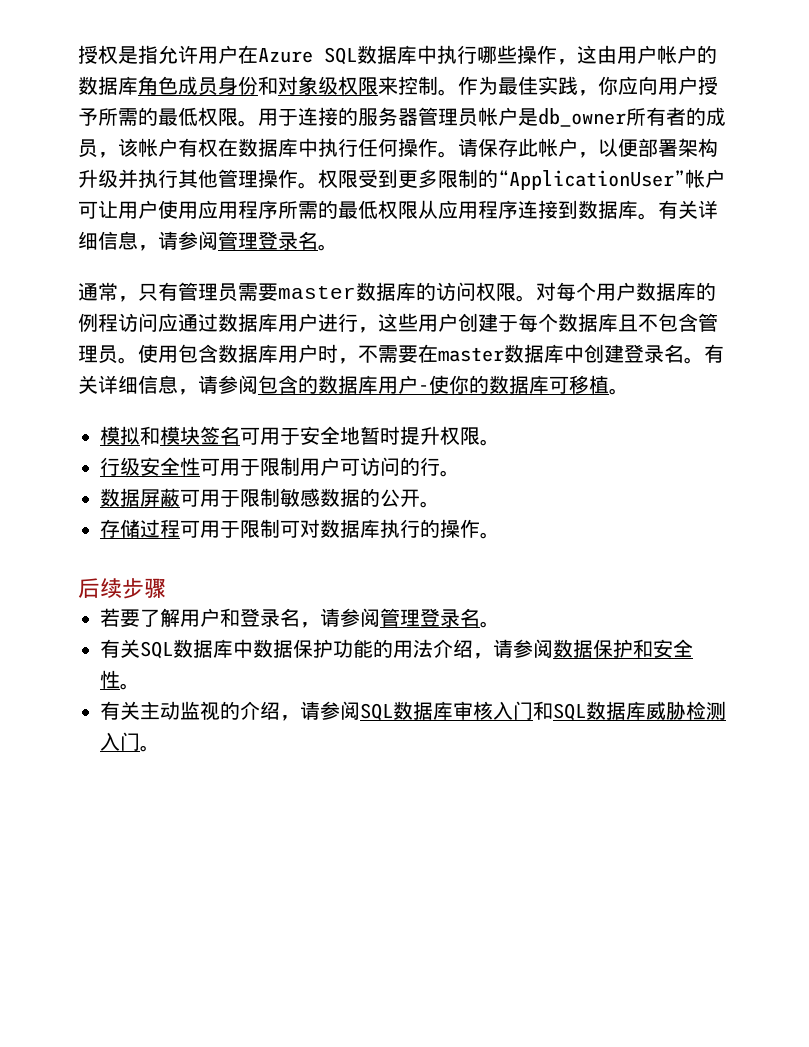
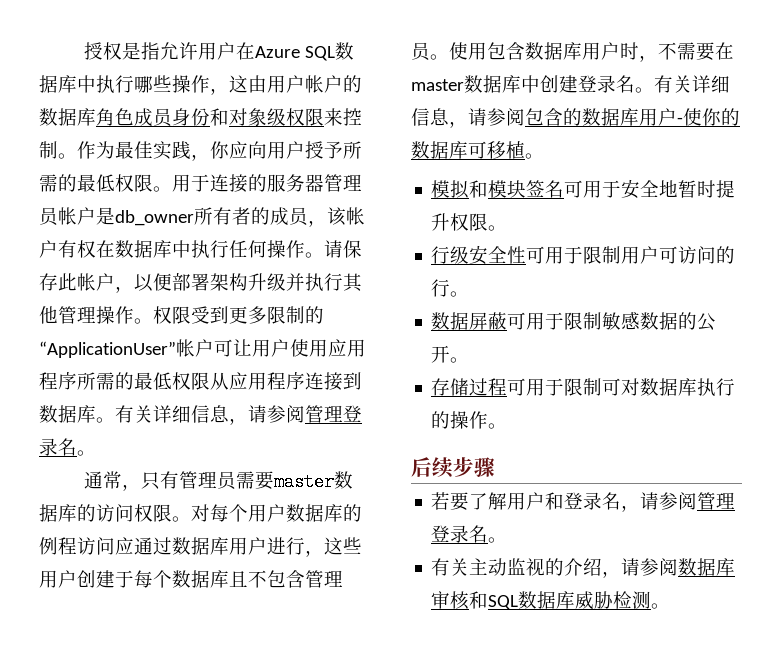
[100,639,693,659] [100,670,140,690] // 有关SQL数据库中数据保护功能的用法介绍，请参阅数据保护和安全性。 -> (508, 540) none
[360,703,393,721] SQL -> (679, 567) none
[493,701,533,720] 入门 -> (470, 600) none
[100,732,140,751] 入门 -> (652, 600) none

